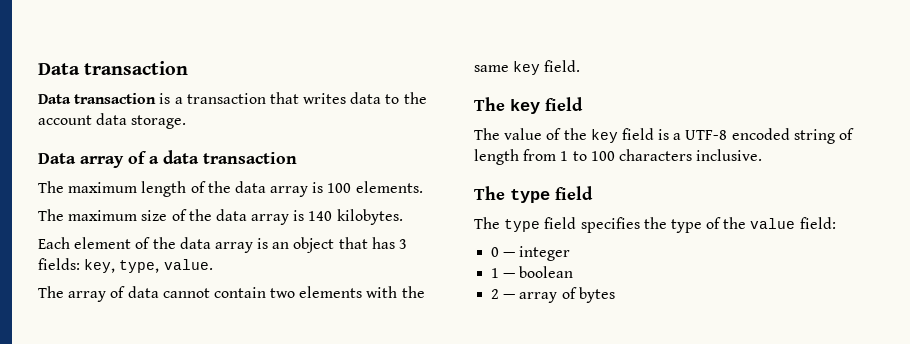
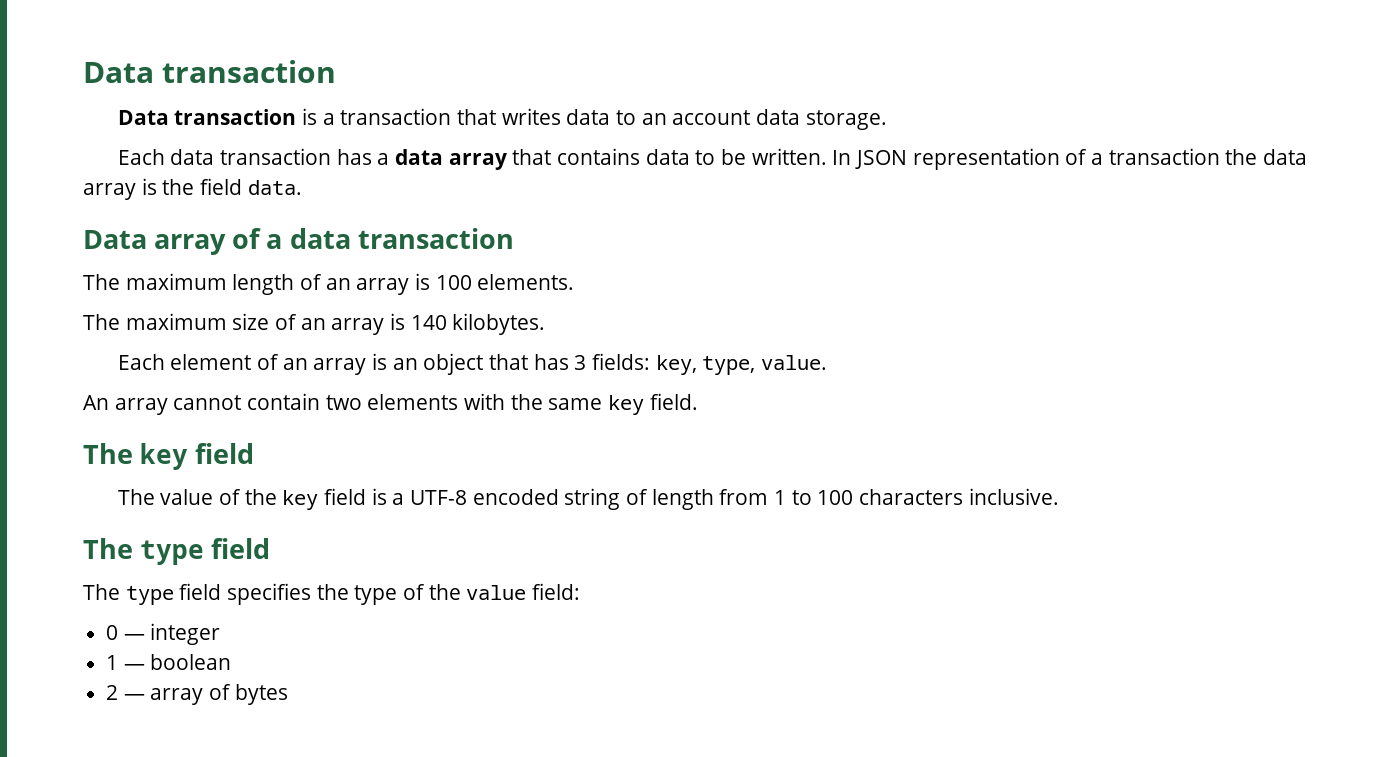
[403,92,427,104] the -> [641,113,667,125] an
(187, 122) none -> [117,148,1307,170] [83,178,302,200] // Each data transaction has a data array that contains data to be written. In JSON representation of a transaction the data array is the field data.
[207,181,266,193] the data -> [325,278,351,290] an
[188,209,247,221] the data -> [300,318,326,330] an
[152,237,211,249] the data -> [282,358,308,370] an
[38,286,159,302] The array of data -> [83,395,168,415] An array

